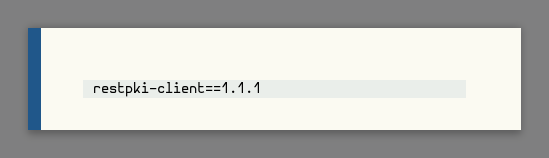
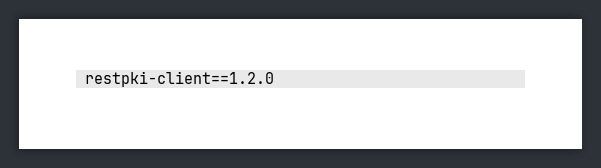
[92,82,261,97] restpki-client==1.1.1 -> [84,71,274,87] restpki-client==1.2.0

